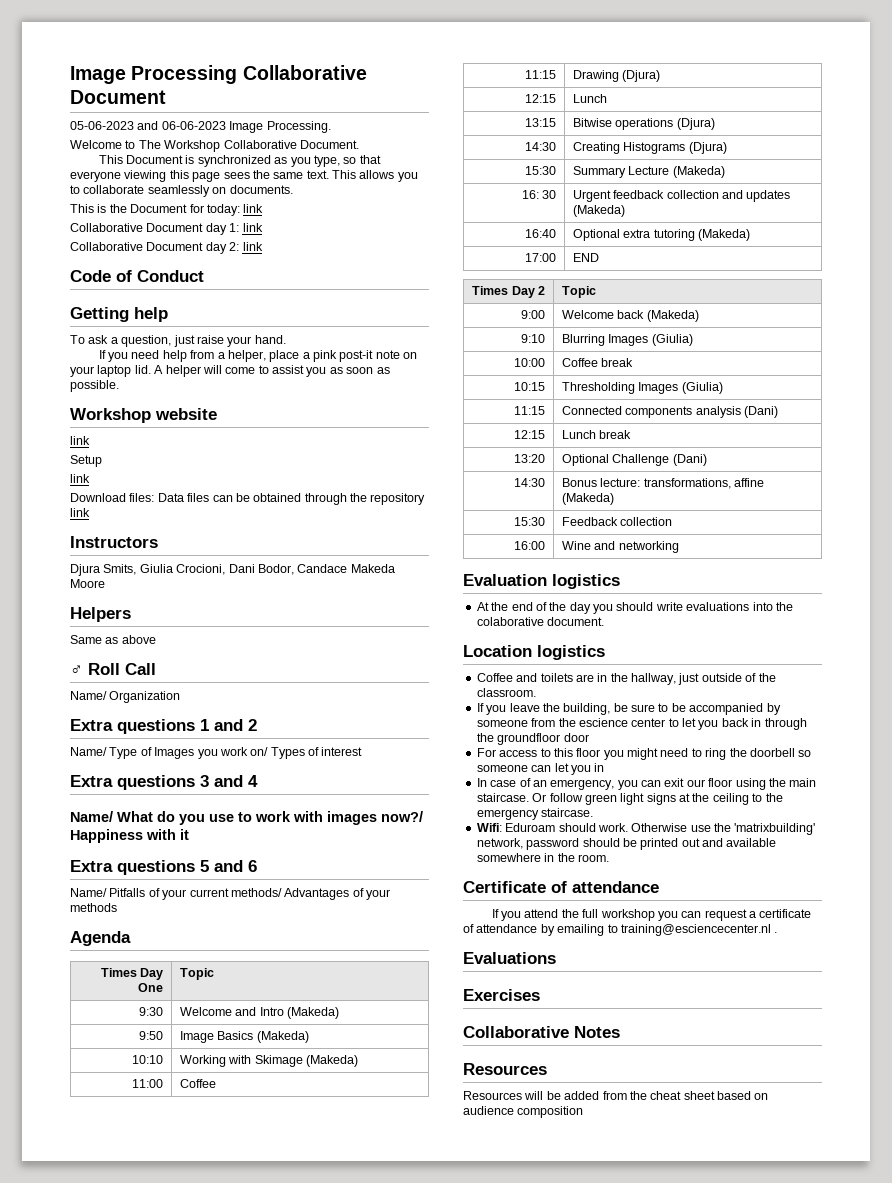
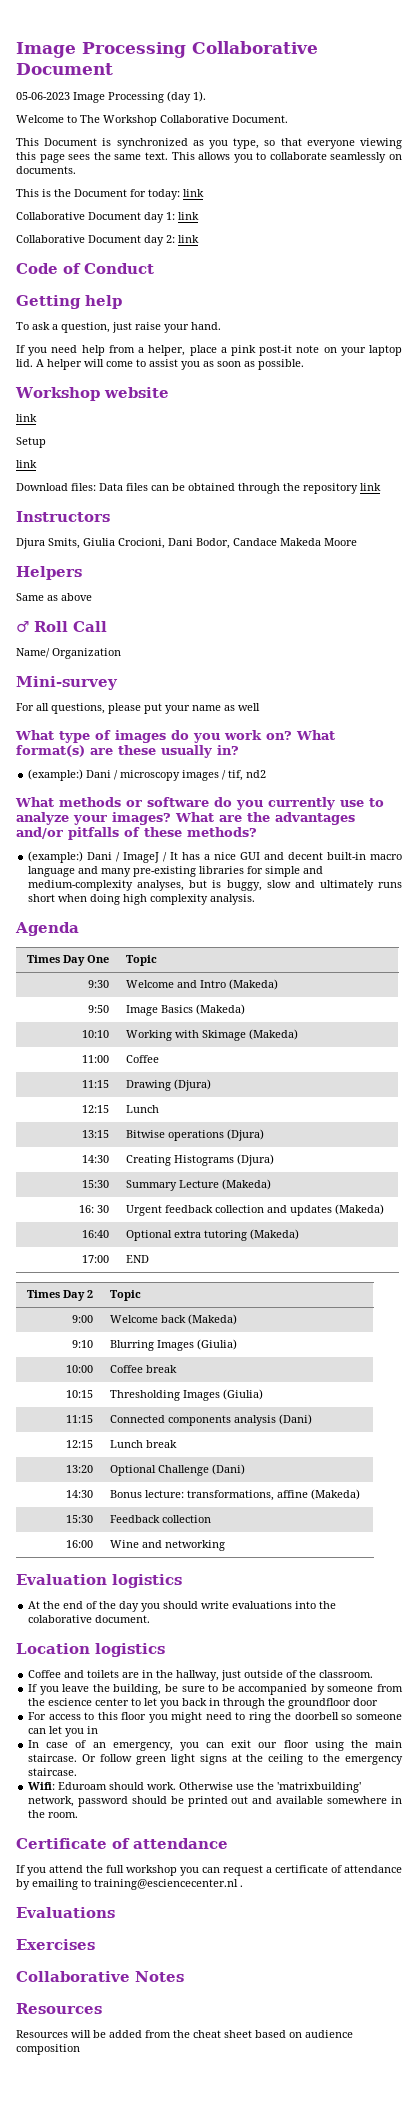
[137,121,331,133] and 06-06-2023 Image Processing. -> [73,91,206,103] Image Processing (day 1).
[70,719,257,734] [70,747,363,759] [70,775,258,790] [70,811,205,825] Extra questions 1 and 2 // Name/ Type of Images you work on/ Types of interest // Extra questions 3 and 4 // Name/ What do you -> [16,676,118,690] [16,703,260,714] [15,730,335,743] [16,745,239,758] [28,769,267,781] [15,797,335,810] Mini-survey // For all questions, please put your name as well // What type of images do you work on? What format(s) are these usually in? // (example:) Dani / microscopy images / tif, nd2 // What methods or software do you currently
[255,811,423,825] [70,829,189,843] [70,860,257,875] [70,888,390,900] [70,903,117,912] work with images now?/ Happiness with it // Extra questions 5 and 6 // Name/ Pitfalls of your current methods/ Advantages of your methods -> [16,812,355,825] [16,827,257,840] [28,851,402,863] [28,866,324,877] [28,880,403,891] [28,894,256,905] analyze your images? What are the advantages and/or pitfalls of these methods? // (example:) Dani / ImageJ / It has a nice GUI and decent built-in macro language and many pre-existing libraries for simple and medium-complexity analyses, but is buggy, slow and ultimately runs short when doing high complexity analysis.

